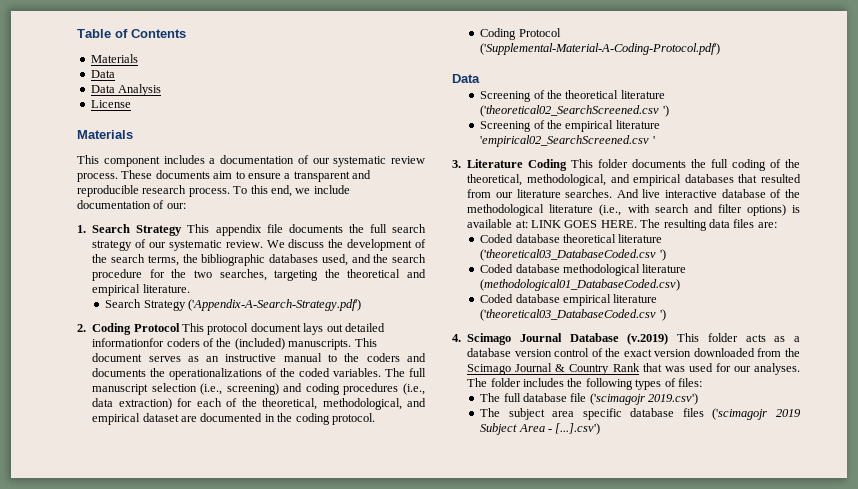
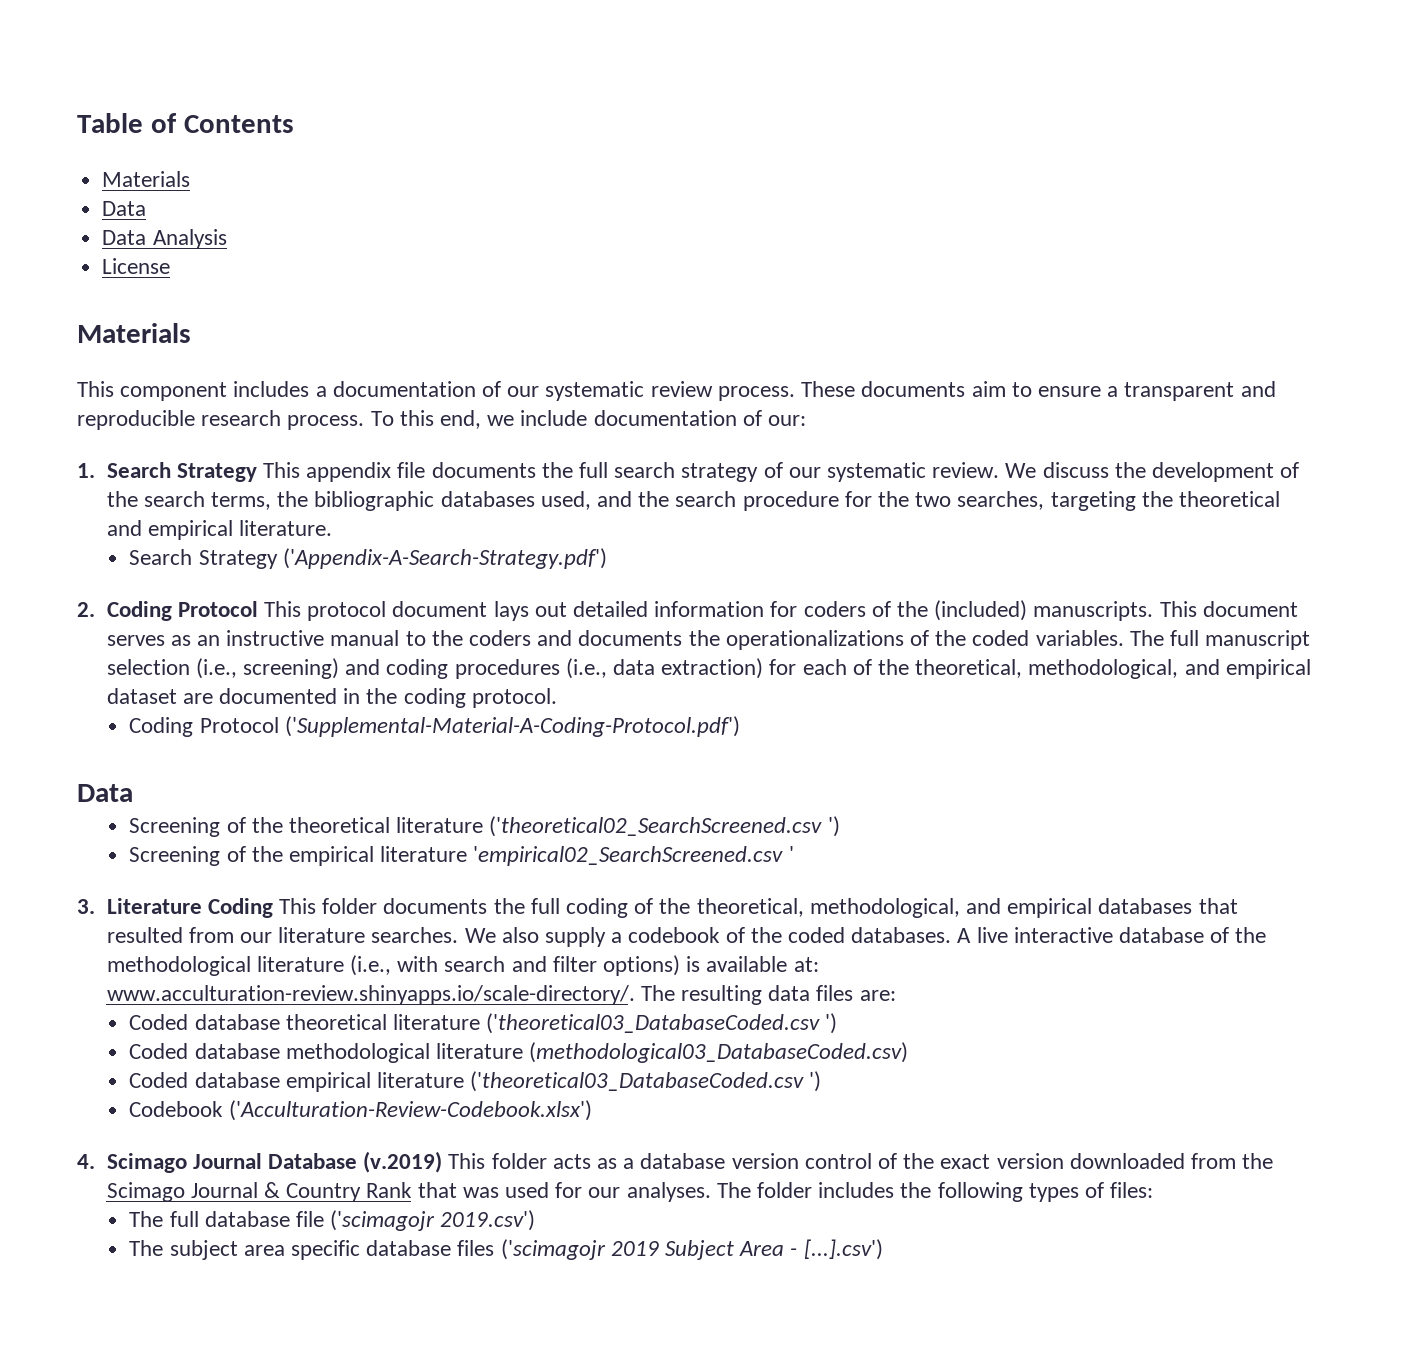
[92,338,165,347] informationfor -> [654,601,798,617] information for
[616,189,639,198] And -> [464,927,972,947] We also supply a codebook of the coded databases. A
[531,220,637,228] LINK GOES HERE. -> [106,985,635,1005] www.acculturation-review.shinyapps.io/scale-directory/.
[480,279,681,291] (methodological01_DatabaseCoded.csv) -> [529,1042,909,1063] (methodological03_DatabaseCoded.csv)
(666, 315) none -> [129,1100,592,1121] // Codebook ('Acculturation-Review-Codebook.xlsx')

